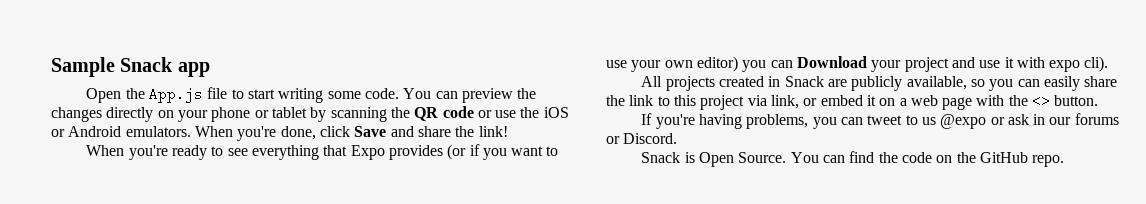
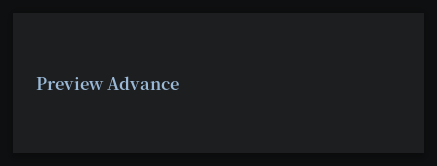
[51,57,210,77] [86,87,537,103] [51,106,569,122] [51,126,508,141] [86,144,559,160] [606,56,1109,72] [641,76,1118,91] [606,94,1099,110] [641,113,1119,129] [606,133,678,144] [641,151,1065,167] Sample Snack app // Open the App.js file to start writing some code. You can preview the changes directly on your phone or tablet by scanning the QR code or use the iOS or Android emulators. When you're done, click Save and share the link! // When you're ready to see everything that Expo provides (or if you want to use your own editor) you can Download your project and use it with expo cli). // All projects created in Snack are publicly available, so you can easily share the link to this project via link, or embed it on a web page with the <> button. // If you're having problems, you can tweet to us @expo or ask in our forums or Discord. // Snack is Open Source. You can find the code on the GitHub repo. -> [36,76,180,90] Preview Advance

